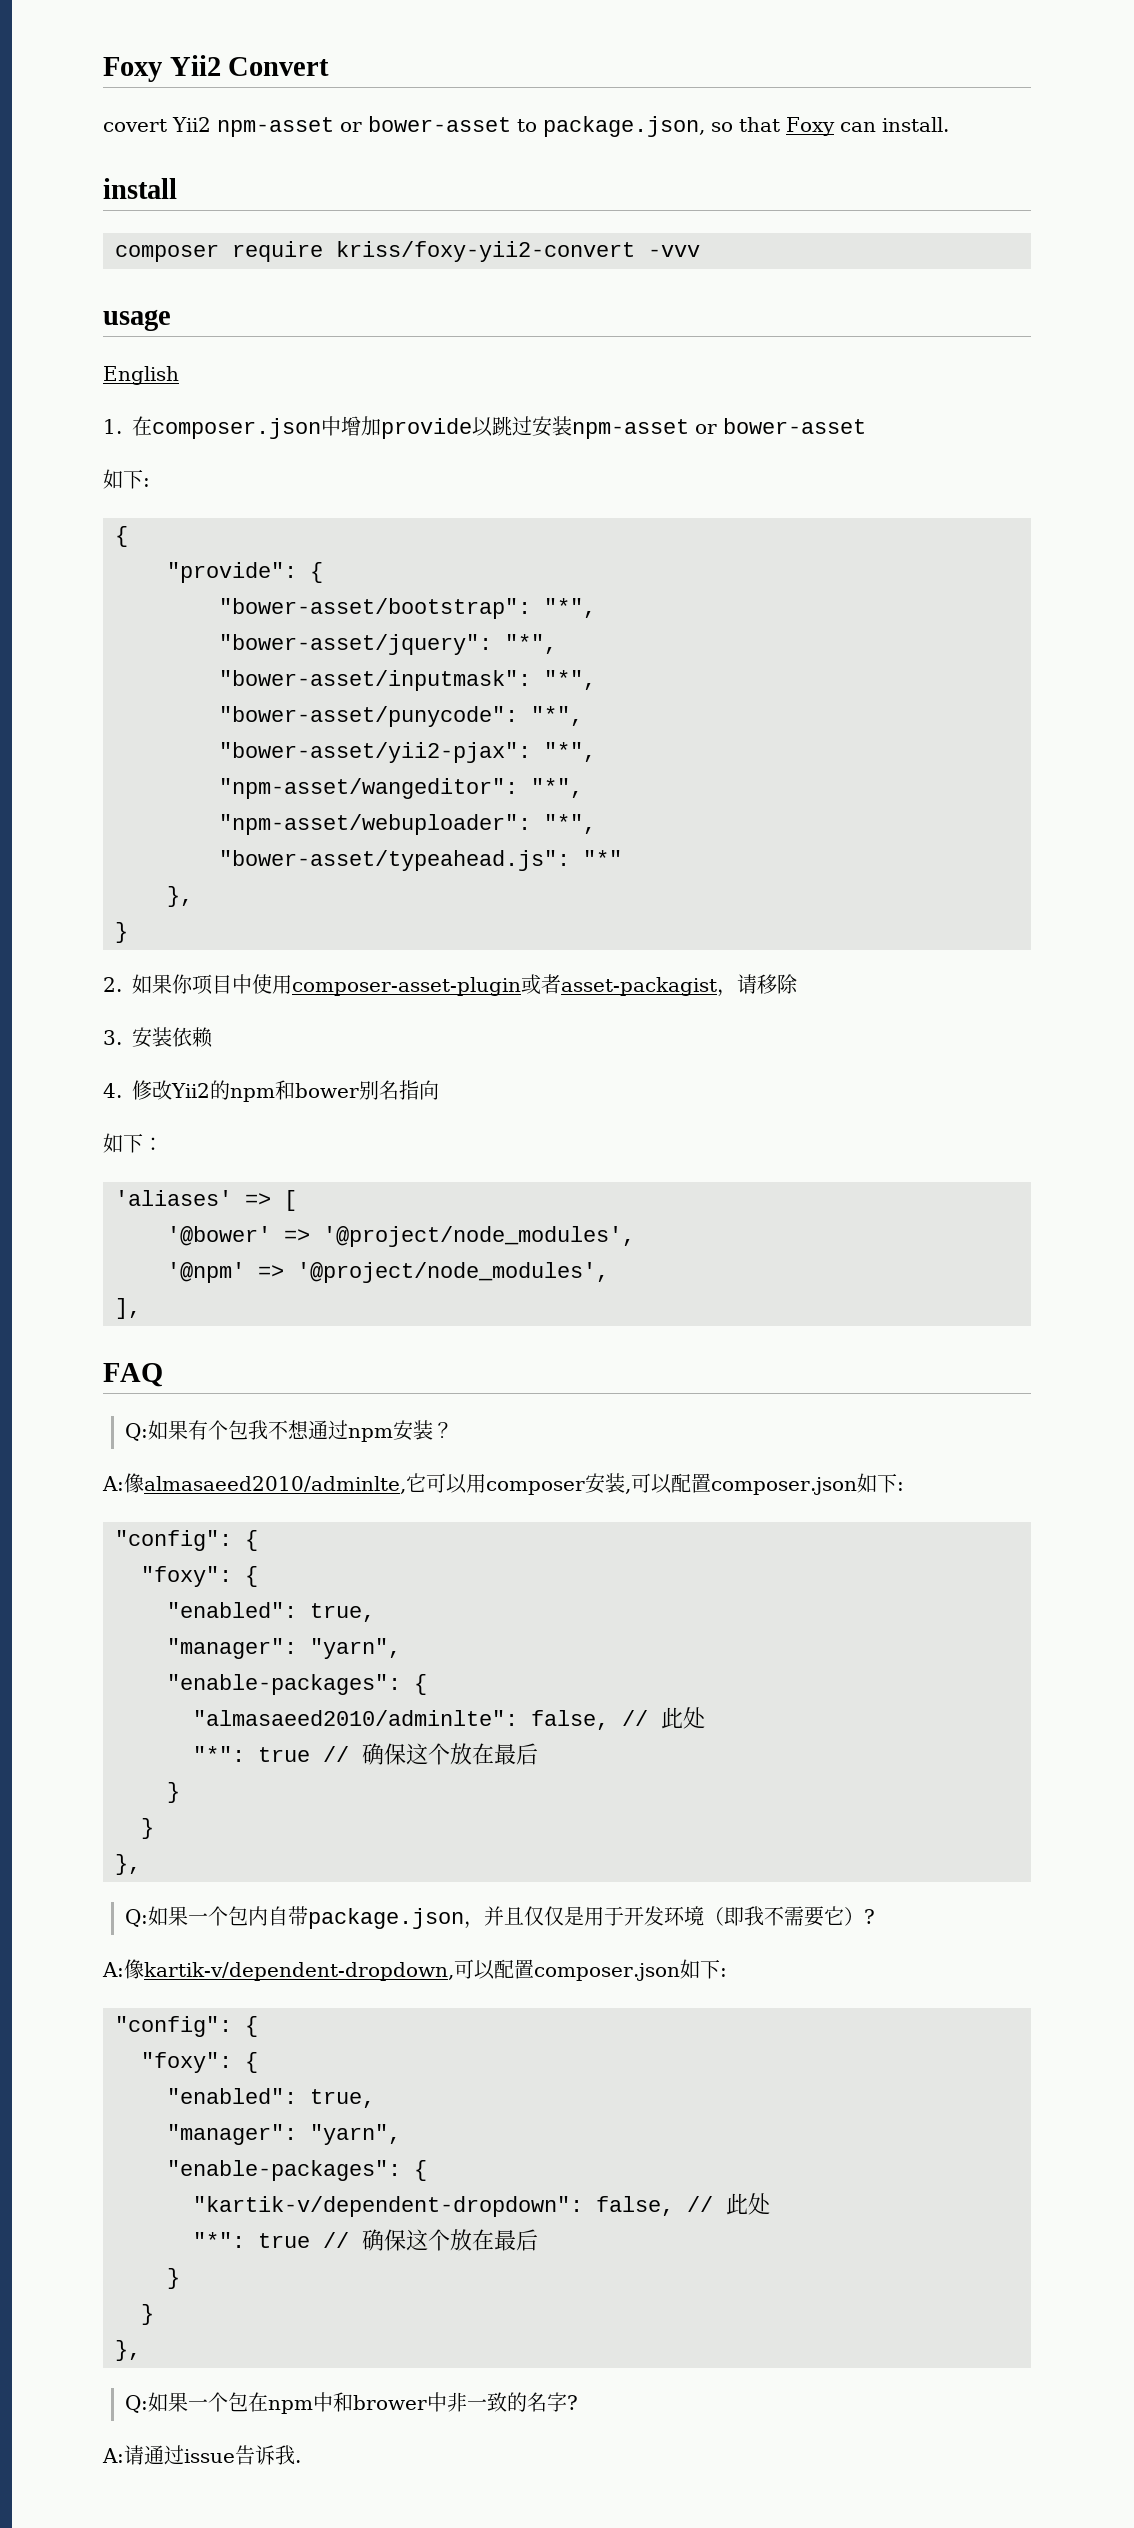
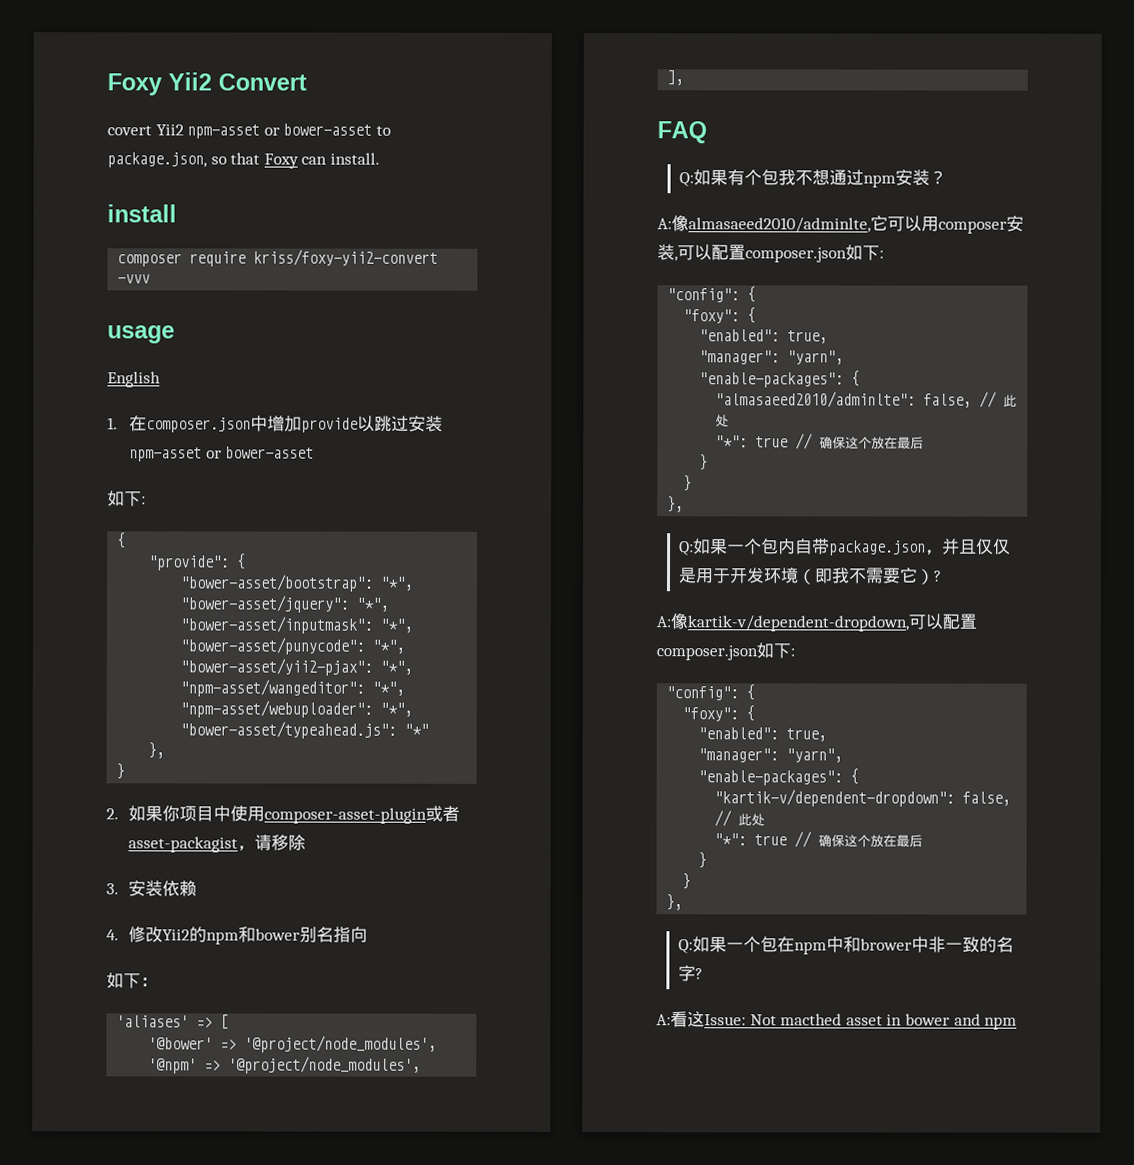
[124,2445,301,2465] 请通过issue告诉我. -> [670,1011,1018,1030] 看这Issue: Not macthed asset in bower and npm

